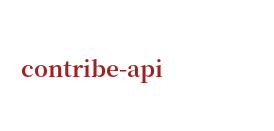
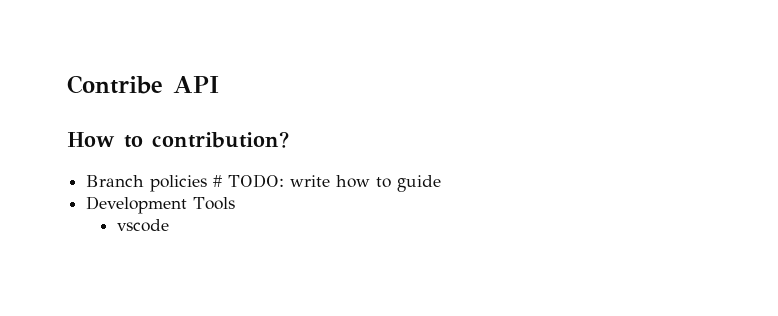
[21,59,163,83] contribe-api -> [67,75,219,94] [67,131,289,148] [86,174,442,192] [86,196,236,214] [116,219,169,232] Contribe API // How to contribution? // Branch policies # TODO: write how to guide // Development Tools // vscode

